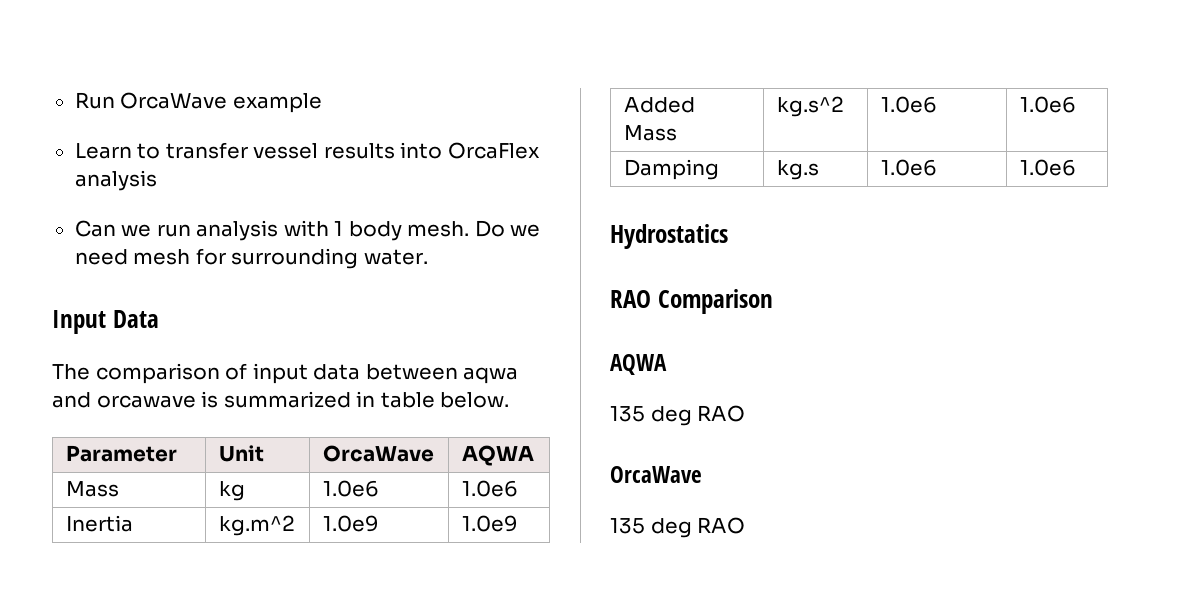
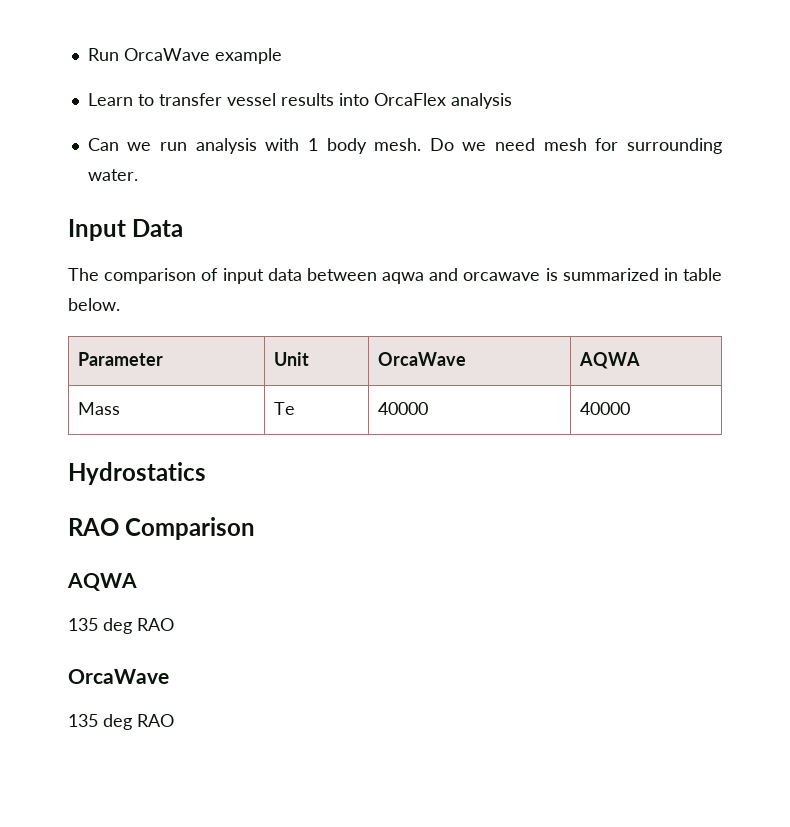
[218,481,245,501] [322,480,379,497] [461,480,518,497] [65,515,133,532] [218,515,295,536] [322,515,379,532] [461,515,518,532] [623,97,695,113] [623,125,677,141] [776,96,844,117] [880,96,937,113] [1019,96,1076,113] [623,159,719,180] [776,160,819,180] [880,159,937,176] [1019,159,1076,176] kg | 1.0e6 | 1.0e6 // Inertia | kg.m^2 | 1.0e9 | 1.0e9 // Added Mass | kg.s^2 | 1.0e6 | 1.0e6 // Damping | kg.s | 1.0e6 | 1.0e6 -> [274,402,296,415] [378,402,429,415] [580,402,631,415] Te | 40000 | 40000

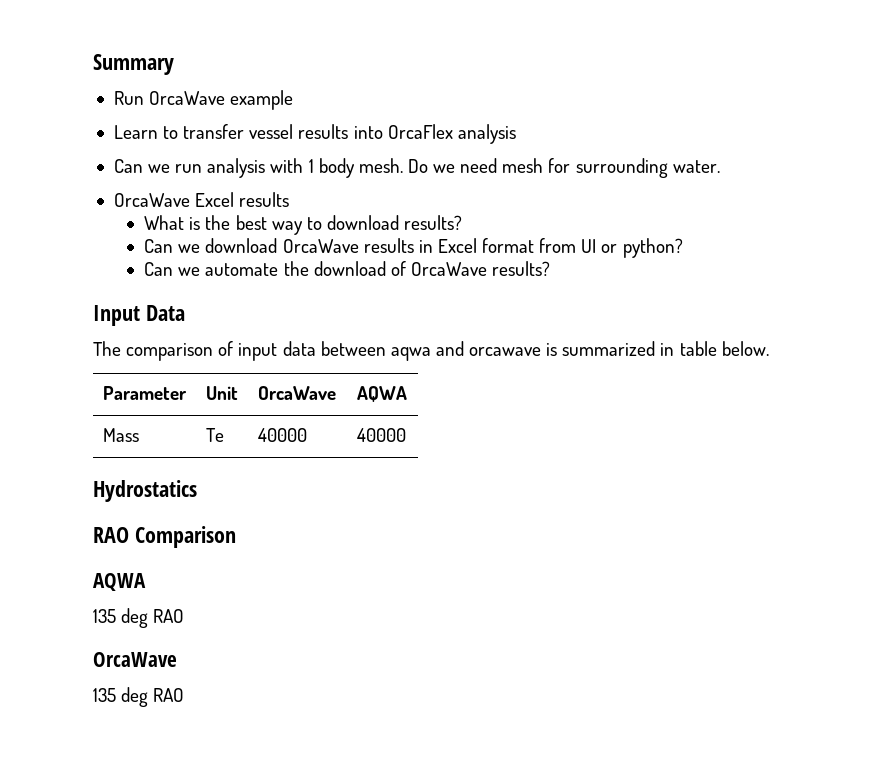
(87, 54) none -> [93,54,174,75] Summary //
(138, 175) none -> [113,192,290,207] [144,215,463,235] [144,238,683,258] [144,261,551,276] // OrcaWave Excel results // What is the best way to download results? // Can we download OrcaWave results in Excel format from UI or python? // Can we automate the download of OrcaWave results?

